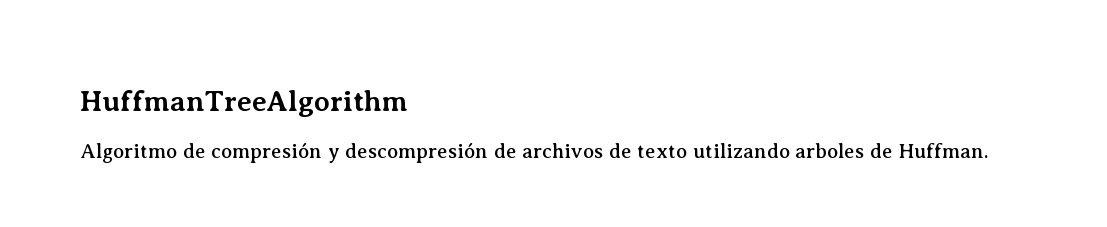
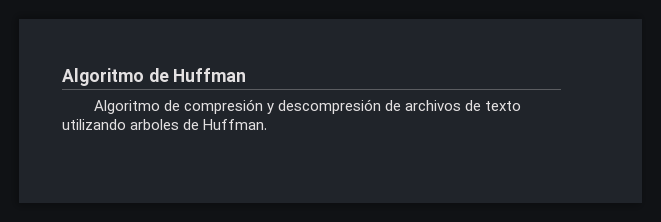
[80,90,408,117] HuffmanTreeAlgorithm -> [62,68,247,86] Algoritmo de Huffman

